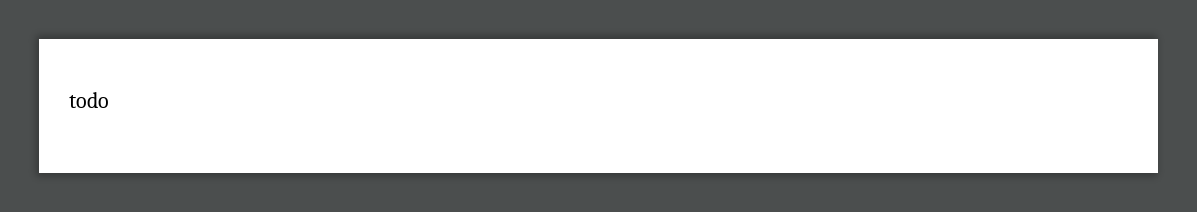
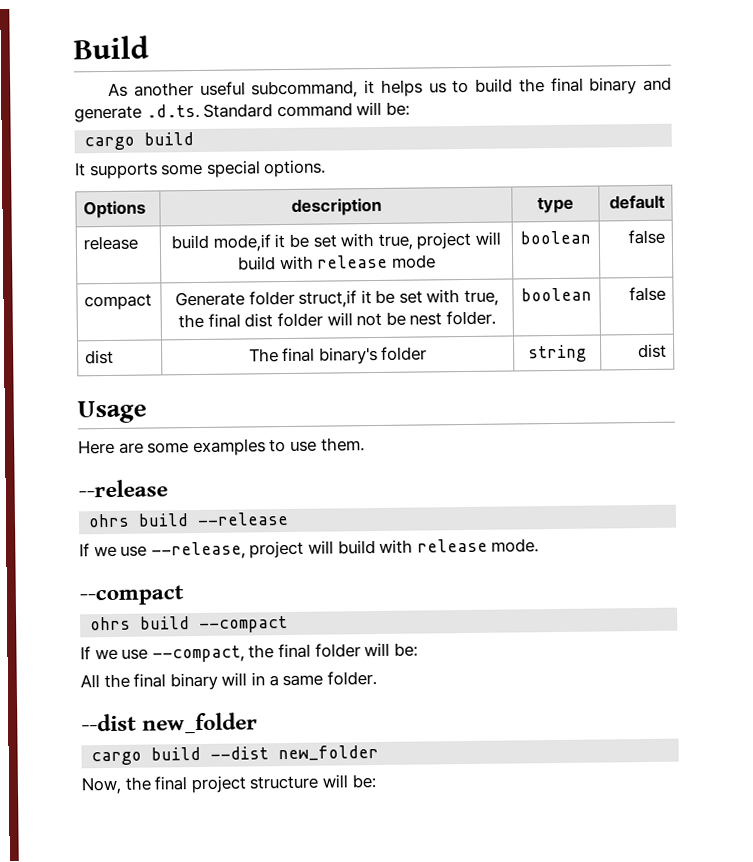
[69,92,109,108] todo -> [73,35,149,60] [108,76,672,99] [74,101,410,123] [84,132,195,151] [74,159,327,180] [83,200,147,219] [290,197,382,216] [537,196,574,214] [608,194,665,210] [83,235,139,251] [171,231,501,252] [238,254,436,271] [520,230,591,245] [627,229,665,245] [84,293,153,311] [174,289,500,308] [178,310,496,329] [521,287,592,302] [628,286,666,302] [85,349,115,365] [248,346,428,365] [528,344,587,363] [637,343,667,359] [77,400,147,424] [78,437,365,457] [78,479,168,498] [88,511,290,528] [79,538,540,560] [79,585,184,606] [90,615,289,633] [80,642,418,663] [80,671,377,691] [81,712,259,734] [91,744,380,766] [81,774,376,795] Build // As another useful subcommand, it helps us to build the final binary and generate .d.ts. Standard command will be: // cargo build // It supports some special options. // Options | description | type | default // release | build mode,if it be set with true, project will build with release mode | boolean | false // compact | Generate folder struct,if it be set with true, the final dist folder will not be nest folder. | boolean | false // dist | The final binary's folder | string | dist // Usage // Here are some examples to use them. // --release // ohrs build --release // If we use --release, project will build with release mode. // --compact // ohrs build --compact // If we use --compact, the final folder will be: // All the final binary will in a same folder. // --dist new_folder // cargo build --dist new_folder // Now, the final project structure will be:

